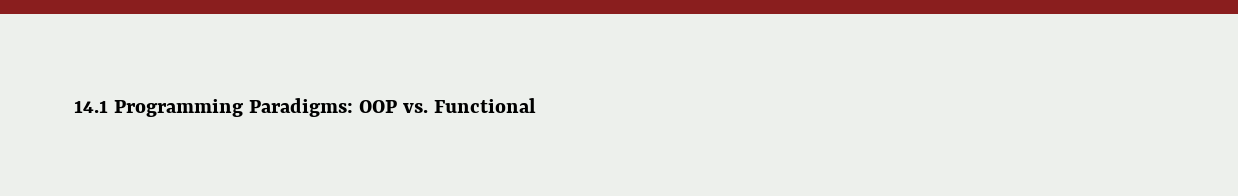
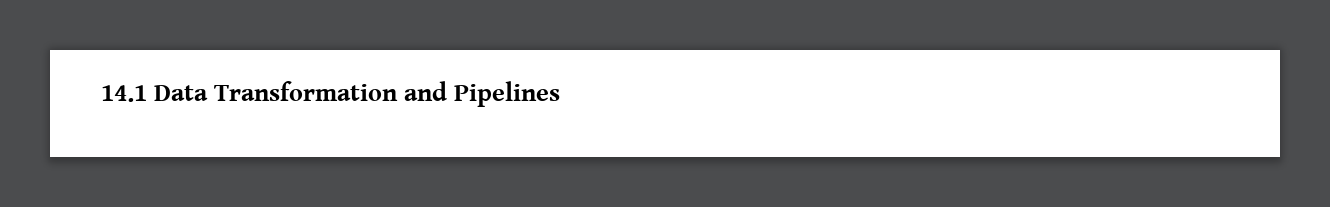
[114,98,537,117] Programming Paradigms: OOP vs. Functional -> [154,81,560,107] Data Transformation and Pipelines

